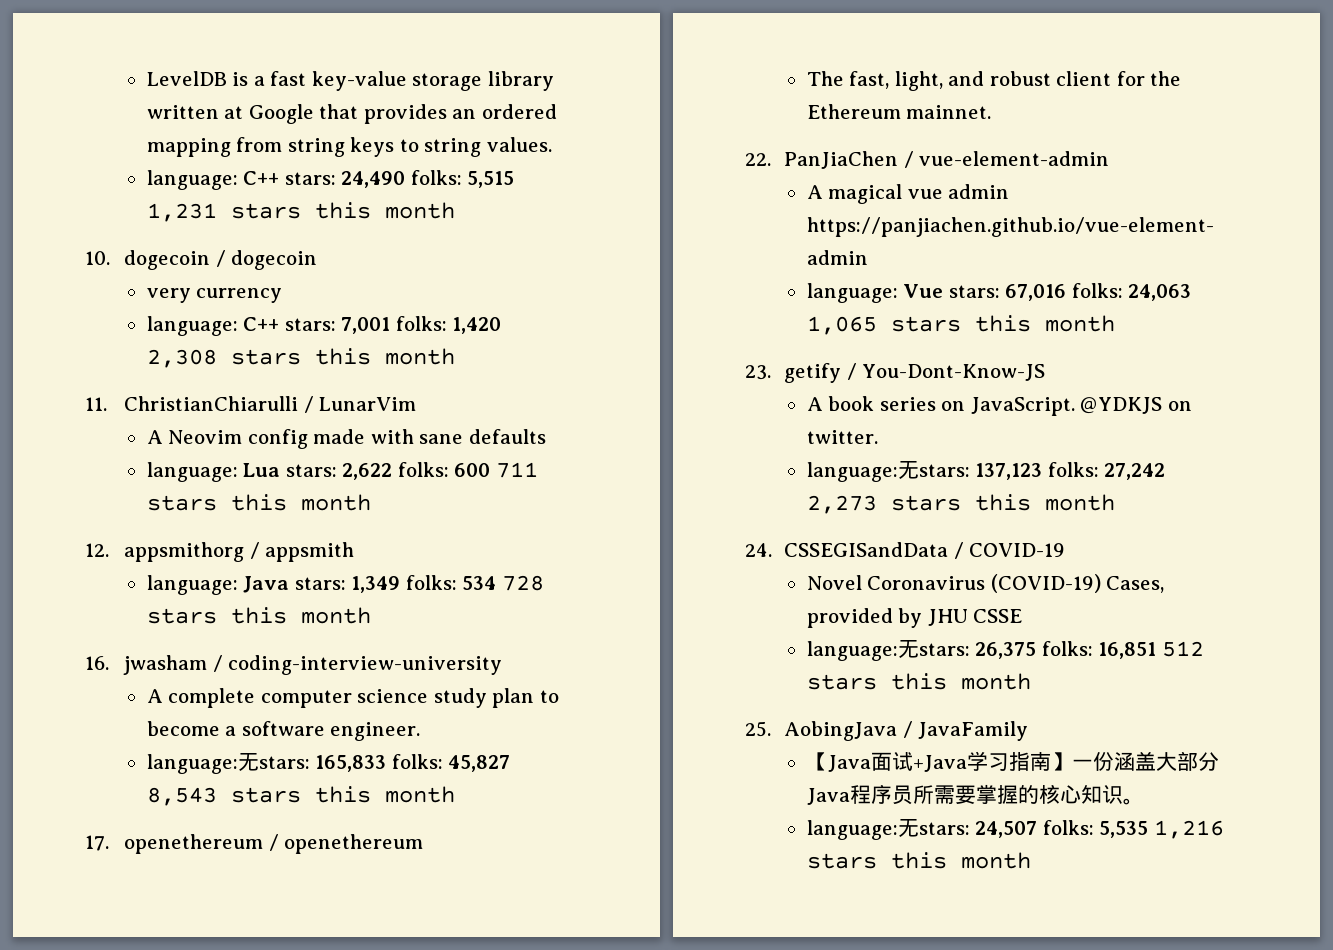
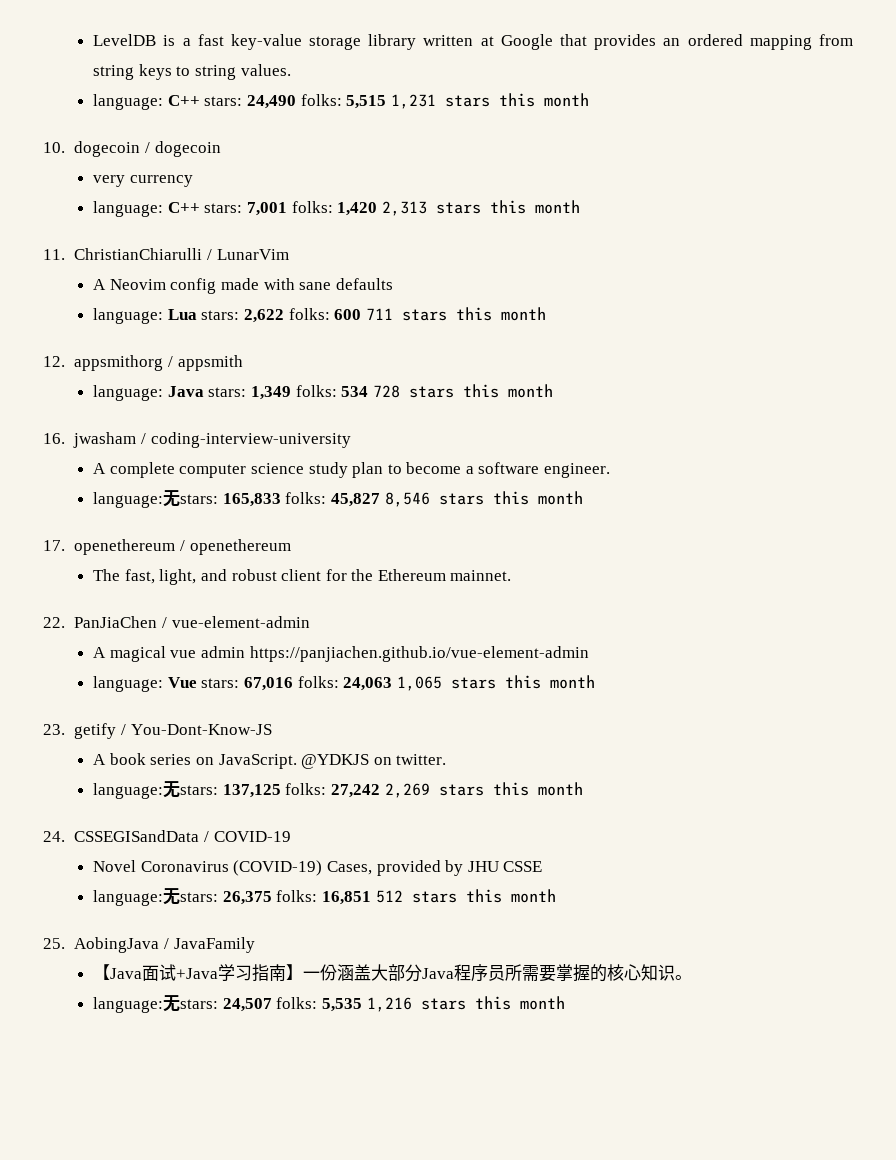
[146,349,217,368] 2,308 -> [381,201,427,216] 2,313
[146,787,217,806] 8,543 -> [384,492,430,507] 8,546
[975,463,1043,480] 137,123 -> [222,784,281,798] 137,125
[806,495,877,514] 2,273 -> [384,783,430,798] 2,269

